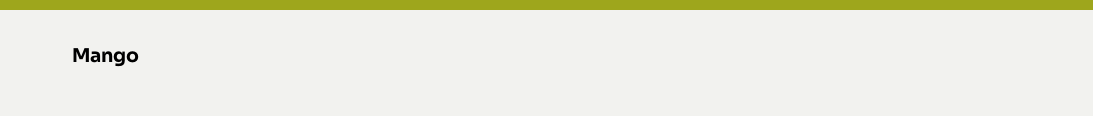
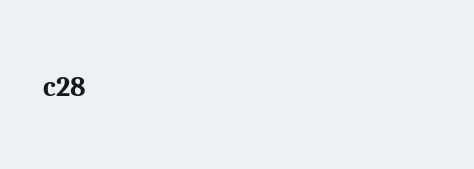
[72,48,139,67] Mango -> [43,77,86,96] c28

